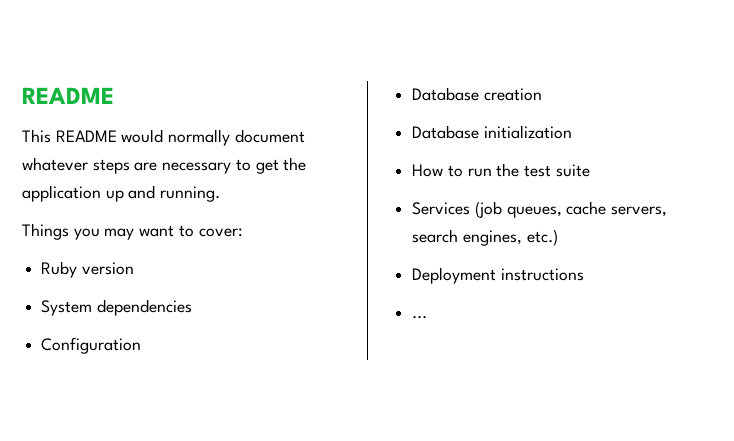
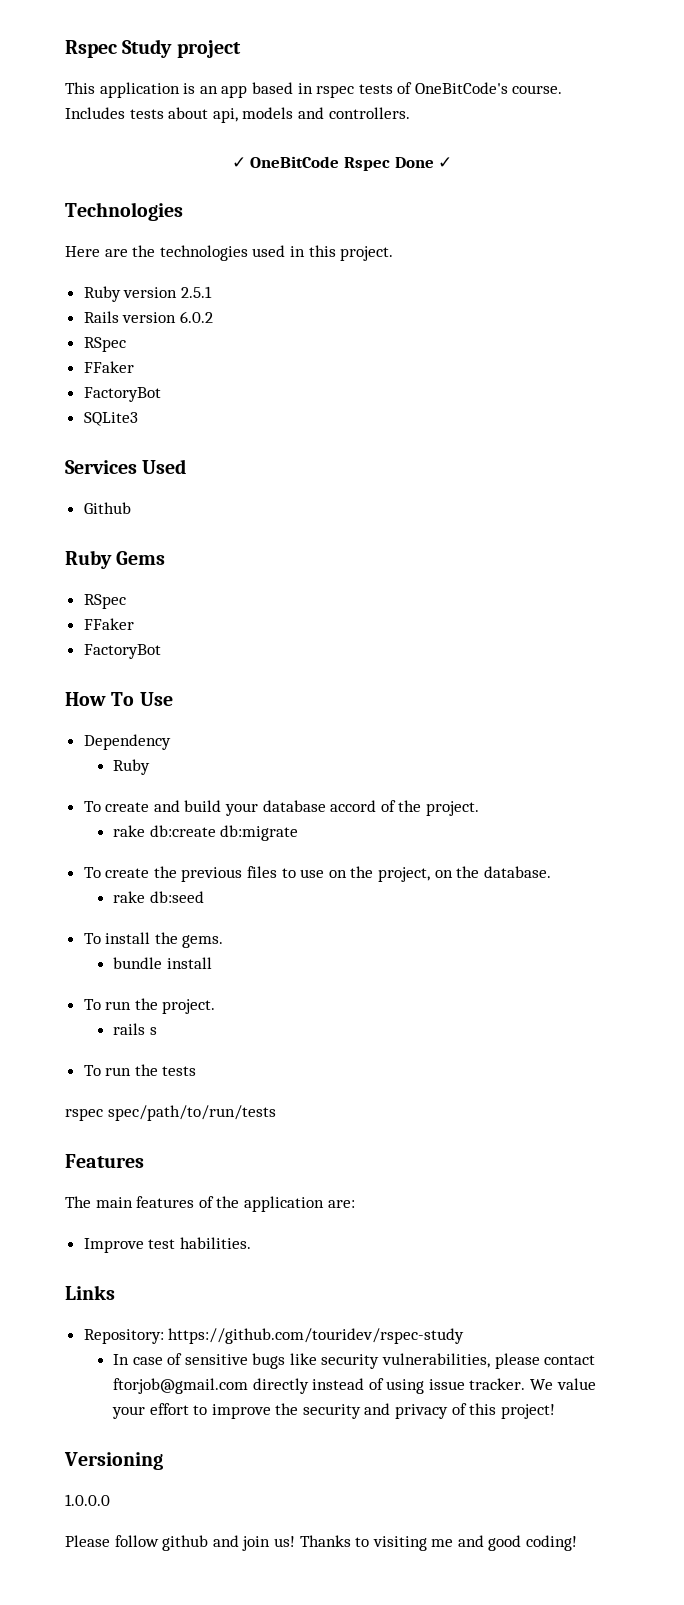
[22,87,114,104] [22,129,305,146] [22,157,307,174] [22,185,221,202] [22,223,243,240] [41,261,134,278] [41,299,192,316] [41,337,142,354] [412,87,542,101] [412,125,572,139] [412,163,590,177] [412,201,668,218] [412,229,558,246] [412,267,584,284] [412,315,428,319] README // This README would normally document whatever steps are necessary to get the application up and running. // Things you may want to cover: // Ruby version // System dependencies // Configuration // Database creation // Database initialization // How to run the test suite // Services (job queues, cache servers, search engines, etc.) // Deployment instructions // ... -> [65,39,241,58] [65,82,563,98] [65,107,410,123] [231,156,453,171] [65,202,183,221] [65,245,394,261] [83,286,212,302] [83,311,213,323] [83,337,126,352] [83,361,134,373] [83,387,161,402] [83,412,138,426] [65,459,187,474] [83,502,131,514] [65,550,166,569] [83,594,126,609] [83,618,134,630] [83,644,161,659] [65,692,173,706] [83,734,171,750] [112,759,150,775] [83,800,480,816] [112,825,299,841] [83,866,551,882] [112,891,204,903] [83,932,224,948] [112,957,212,969] [83,998,216,1014] [112,1023,157,1035] [83,1064,197,1076] [65,1105,276,1121] [65,1154,144,1168] [65,1196,355,1212] [83,1237,251,1253] [65,1285,115,1300] [83,1328,465,1344] [112,1353,596,1369] [112,1378,596,1394] [111,1403,555,1419] [64,1452,163,1470] [65,1494,110,1506] [65,1535,578,1551] Rspec Study project // This application is an app based in rspec tests of OneBitCode's course. Includes tests about api, models and controllers. // ✓ OneBitCode Rspec Done ✓ // Technologies // Here are the technologies used in this project. // Ruby version 2.5.1 // Rails version 6.0.2 // RSpec // FFaker // FactoryBot // SQLite3 // Services Used // Github // Ruby Gems // RSpec // FFaker // FactoryBot // How To Use // Dependency // Ruby // To create and build your database accord of the project. // rake db:create db:migrate // To create the previous files to use on the project, on the database. // rake db:seed // To install the gems. // bundle install // To run the project. // rails s // To run the tests // rspec spec/path/to/run/tests // Features // The main features of the application are: // Improve test habilities. // Links // Repository: https://github.com/touridev/rspec-study // In case of sensitive bugs like security vulnerabilities, please contact ftorjob@gmail.com directly instead of using issue tracker. We value your effort to improve the security and privacy of this project! // Versioning // 1.0.0.0 // Please follow github and join us! Thanks to visiting me and good coding!

